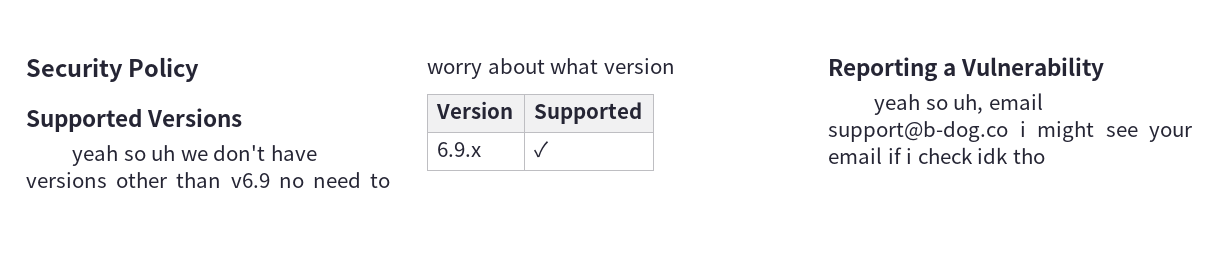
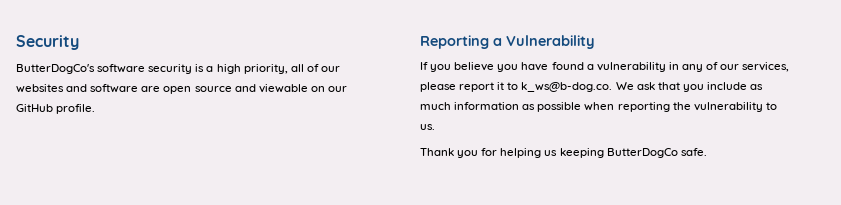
[128,57,200,82] [26,108,243,132] [72,145,318,166] [26,172,390,188] [427,58,675,79] [436,101,514,119] [534,102,643,124] [437,142,482,157] [534,141,550,158] [828,57,1105,82] [874,93,1043,115] [828,121,1192,142] [828,147,1045,164] Policy // Supported Versions // yeah so uh we don't have versions other than v6.9 no need to worry about what version // Version | Supported // 6.9.x | ✓ // Reporting a Vulnerability // yeah so uh, email support@b-dog.co i might see your email if i check idk tho -> [16,64,340,74] [16,84,347,94] [16,104,96,114] [420,35,595,49] [420,62,790,72] [420,82,764,92] [420,102,777,112] [420,124,435,130] [420,148,707,158] // ButterDogCo's software security is a high priority, all of our websites and software are open source and viewable on our GitHub profile. // Reporting a Vulnerability // If you believe you have found a vulnerability in any of our services, please report it to k_ws@b-dog.co. We ask that you include as much information as possible when reporting the vulnerability to us. // Thank you for helping us keeping ButterDogCo safe.

